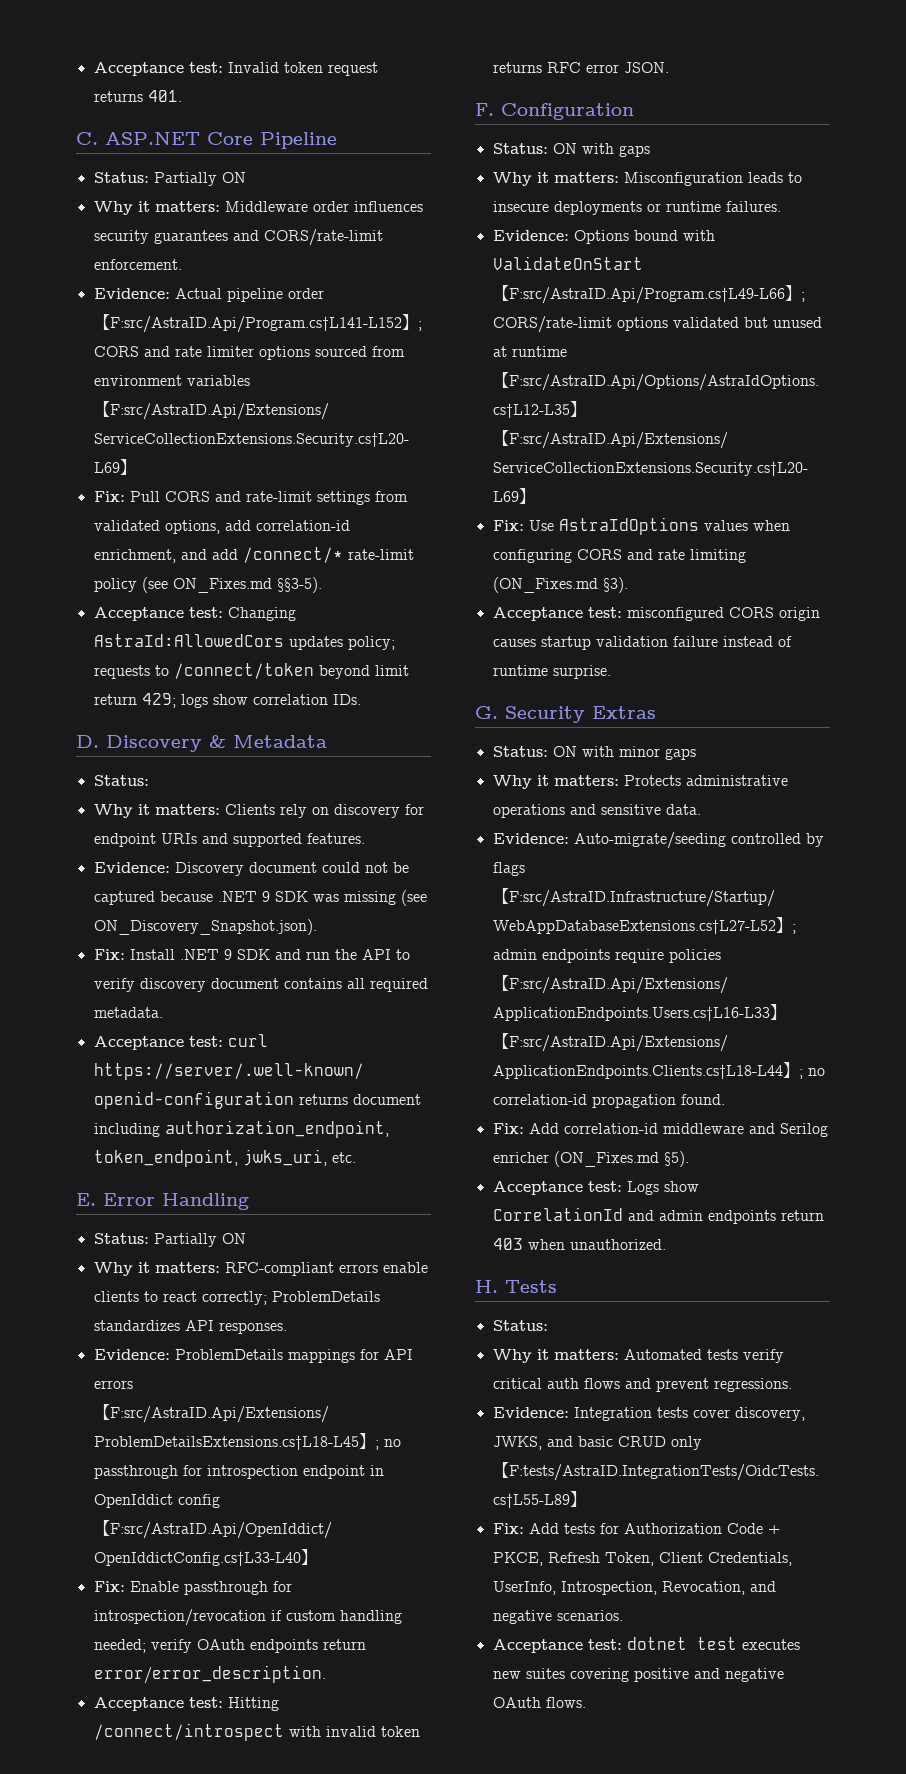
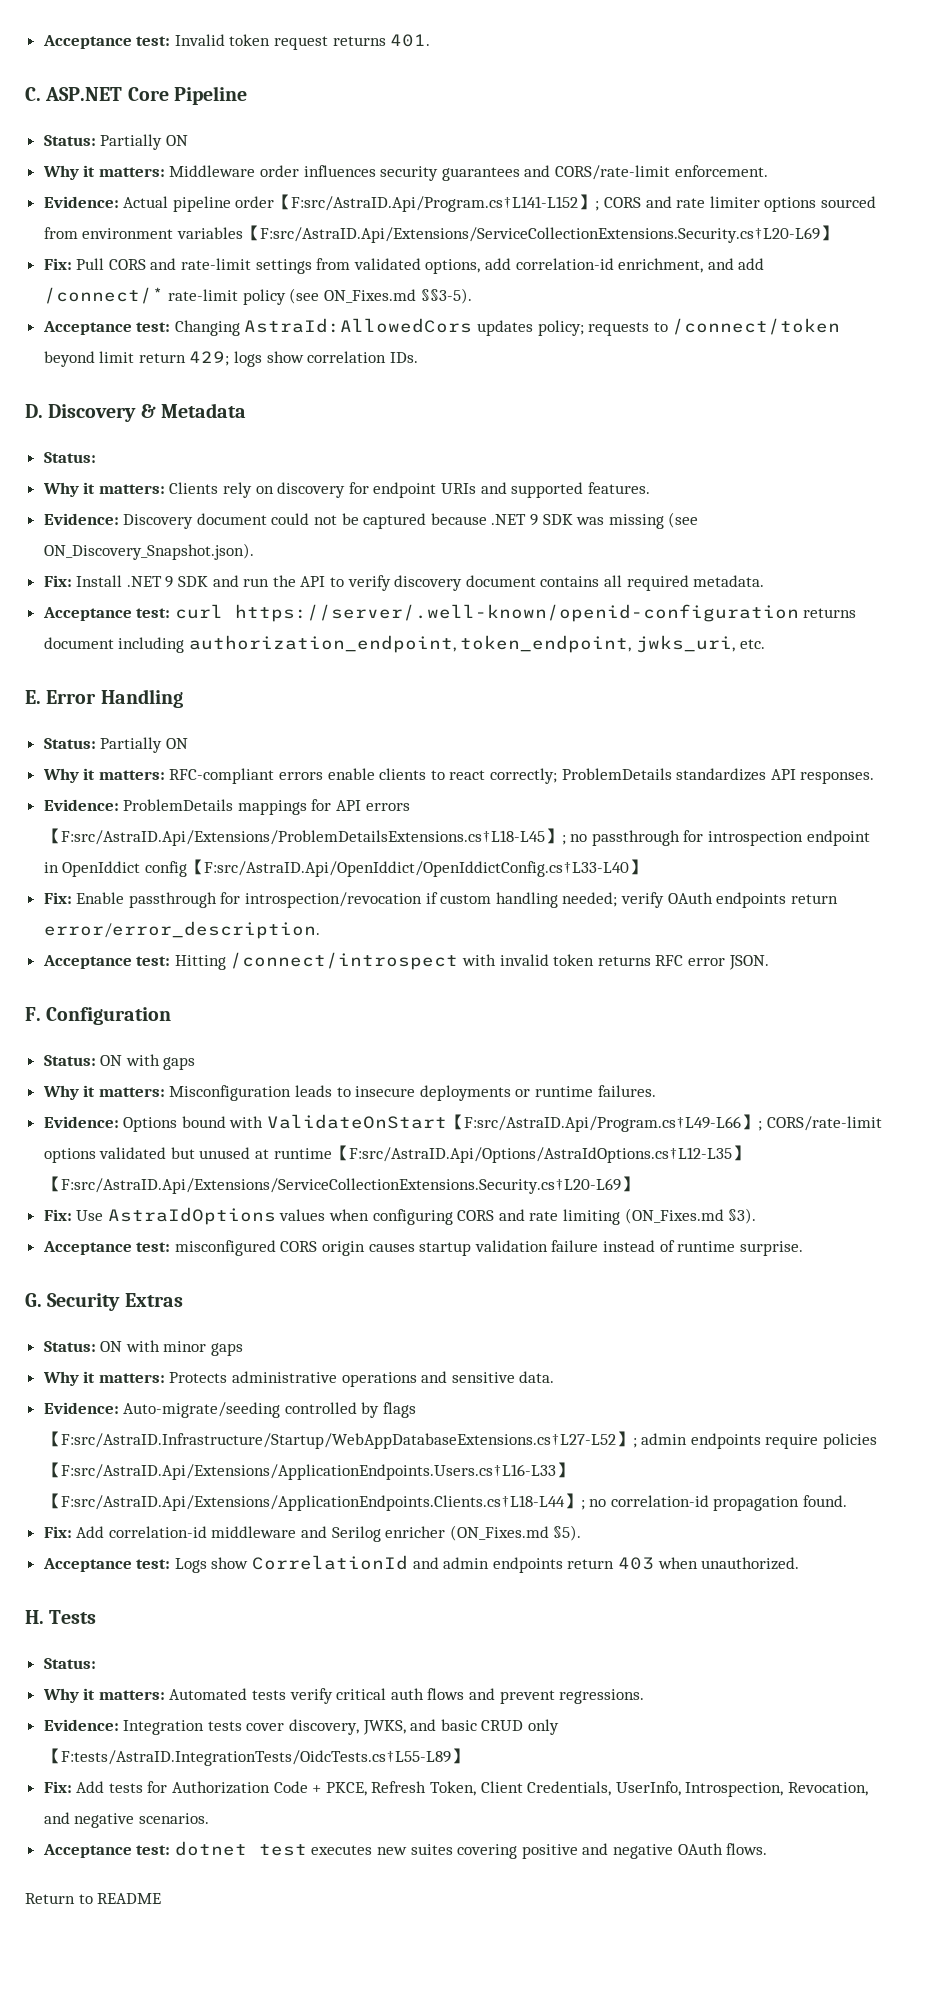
(586, 1702) none -> [25,1893,162,1904] // Return to README

